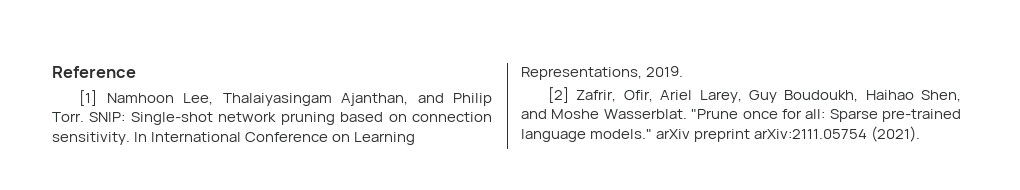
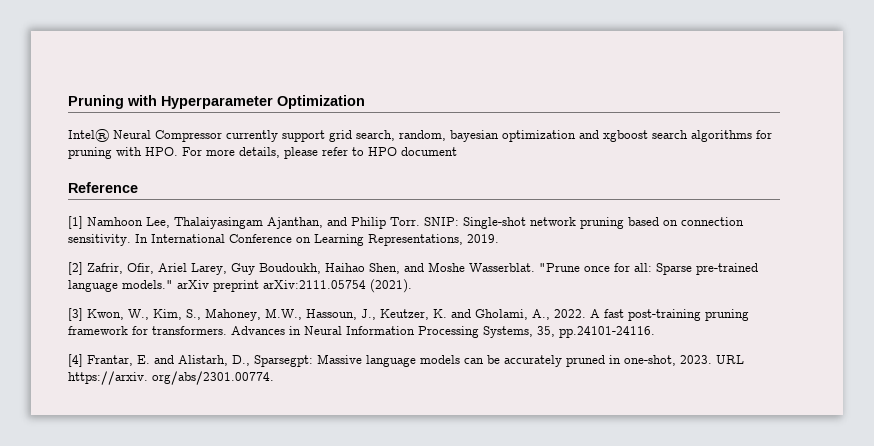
(52, 72) none -> [68,95,365,109] [68,129,772,142] [68,147,457,159] Pruning with Hyperparameter Optimization // Intel® Neural Compressor currently support grid search, random, bayesian optimization and xgboost search algorithms for pruning with HPO. For more details, please refer to HPO document //
(921, 134) none -> [68,308,749,321] [68,326,655,338] [68,354,744,367] [68,371,274,385] // [3] Kwon, W., Kim, S., Mahoney, M.W., Hassoun, J., Keutzer, K. and Gholami, A., 2022. A fast post-training pruning framework for transformers. Advances in Neural Information Processing Systems, 35, pp.24101-24116. // [4] Frantar, E. and Alistarh, D., Sparsegpt: Massive language models can be accurately pruned in one-shot, 2023. URL https://arxiv. org/abs/2301.00774.

